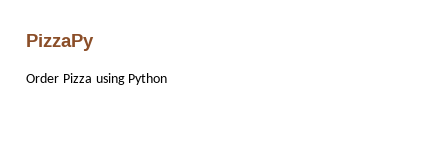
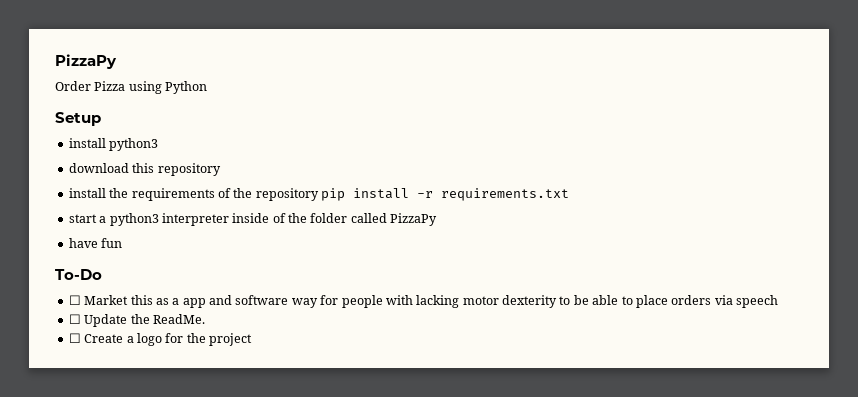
(168, 79) none -> [55,112,101,126] [68,138,159,151] [68,163,221,176] [68,188,569,201] [68,213,438,226] [68,238,123,248] [55,269,102,280] [68,295,778,308] [68,314,205,327] [68,333,252,346] // Setup // install python3 // download this repository // install the requirements of the repository pip install -r requirements.txt // start a python3 interpreter inside of the folder called PizzaPy // have fun // To-Do // ☐ Market this as a app and software way for people with lacking motor dexterity to be able to place orders via speech // ☐ Update the ReadMe. // ☐ Create a logo for the project

